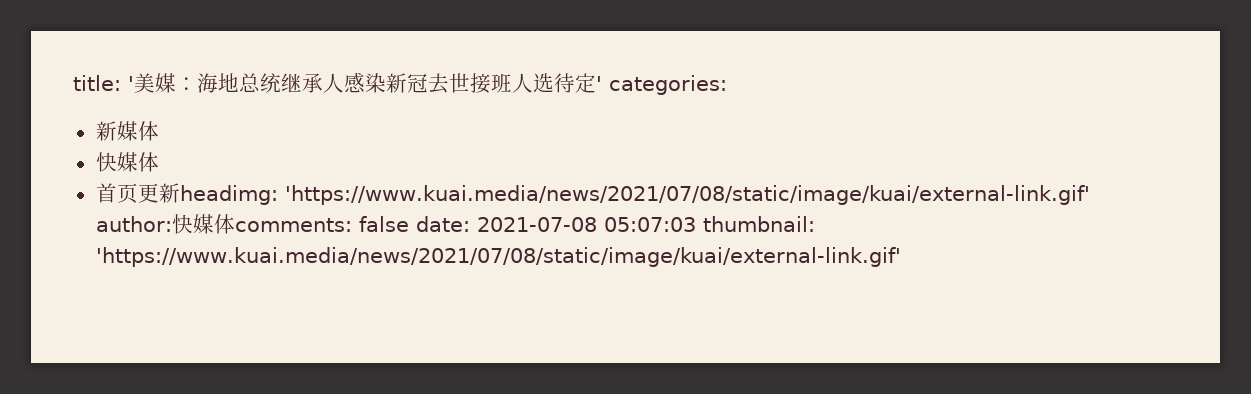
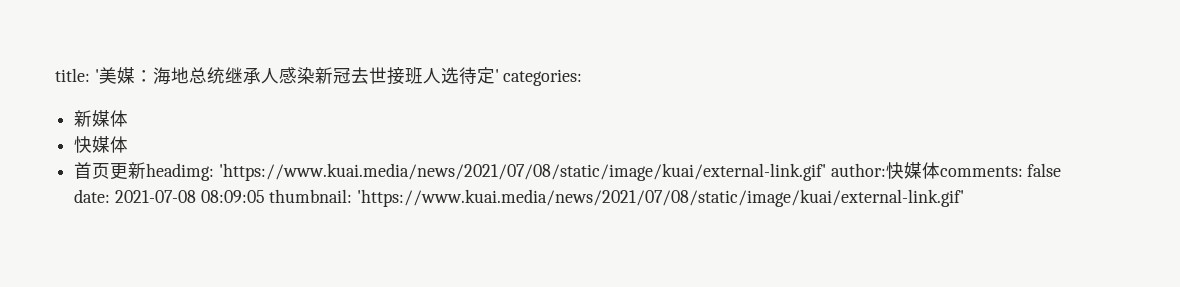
[603,217,696,232] 05:07:03 -> [200,190,265,203] 08:09:05

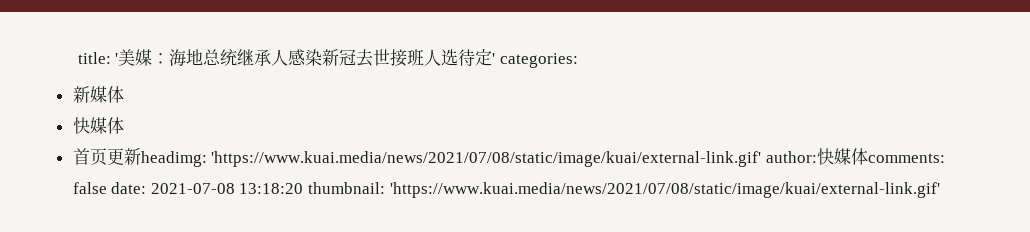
[200,190,265,203] 08:09:05 -> [239,183,304,194] 13:18:20

